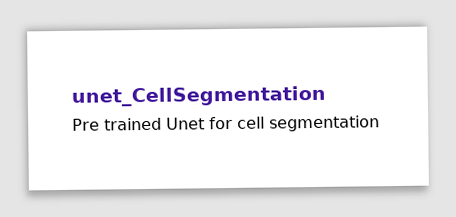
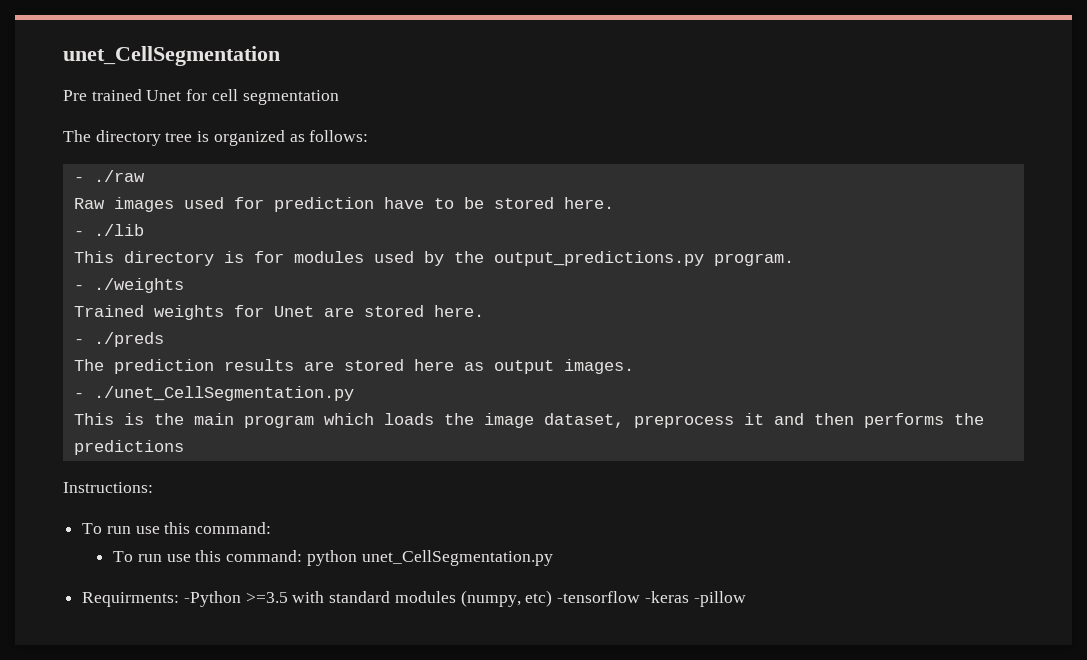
(380, 123) none -> [63,130,369,146] [73,170,145,182] [73,197,614,212] [73,224,144,236] [73,251,794,266] [73,278,184,293] [73,305,484,320] [73,332,164,347] [73,359,634,374] [73,386,354,401] [73,413,984,428] [73,440,184,455] [63,482,153,493] [82,522,272,534] [113,550,553,566] [82,590,746,607] // The directory tree is organized as follows: // - ./raw // Raw images used for prediction have to be stored here. // - ./lib // This directory is for modules used by the output_predictions.py program. // - ./weights // Trained weights for Unet are stored here. // - ./preds // The prediction results are stored here as output images. // - ./unet_CellSegmentation.py // This is the main program which loads the image dataset, preprocess it and then performs the predictions // Instructions: // To run use this command: // To run use this command: python unet_CellSegmentation.py // Requirments: -Python >=3.5 with standard modules (numpy, etc) -tensorflow -keras -pillow

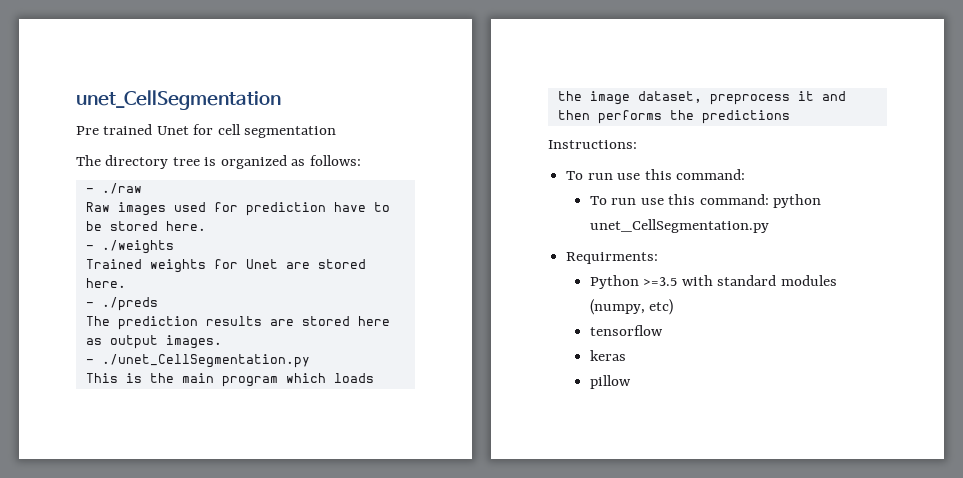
[73,224,144,236] [73,251,794,266] // - ./lib // This directory is for modules used by the output_predictions.py program. -> (206, 226) none
[183,591,241,607] -Python -> [589,275,639,289] // Python
[557,591,746,607] -tensorflow -keras -pillow -> [589,325,663,336] [589,350,626,361] [589,375,631,389] // tensorflow // keras // pillow

